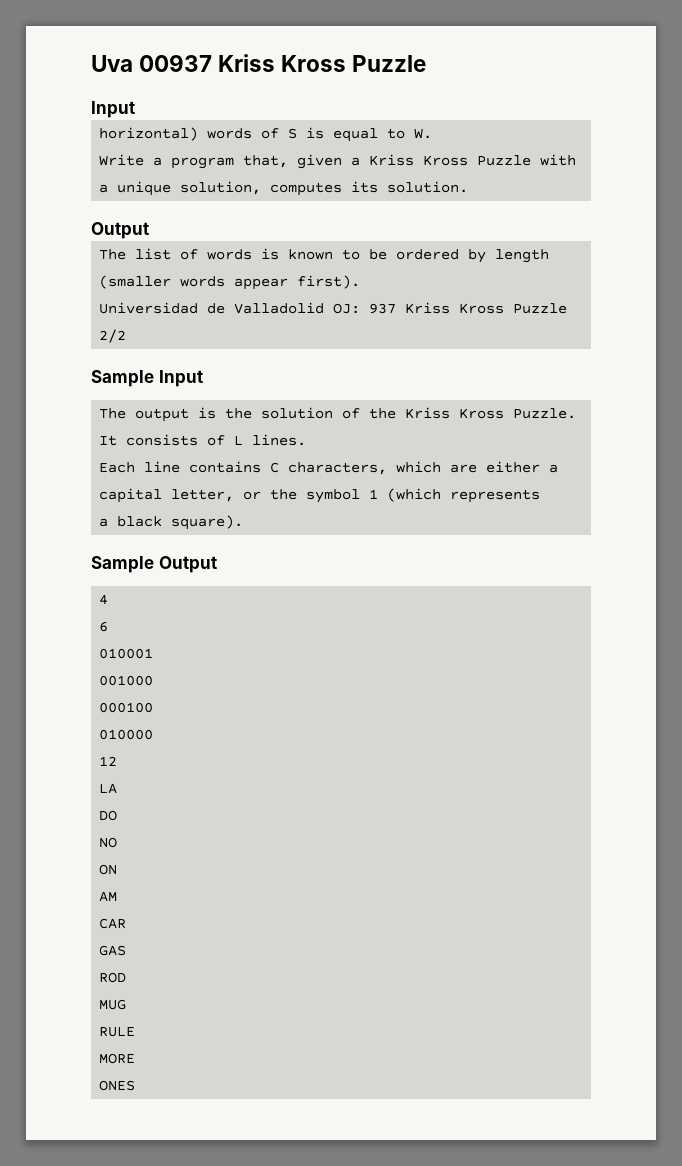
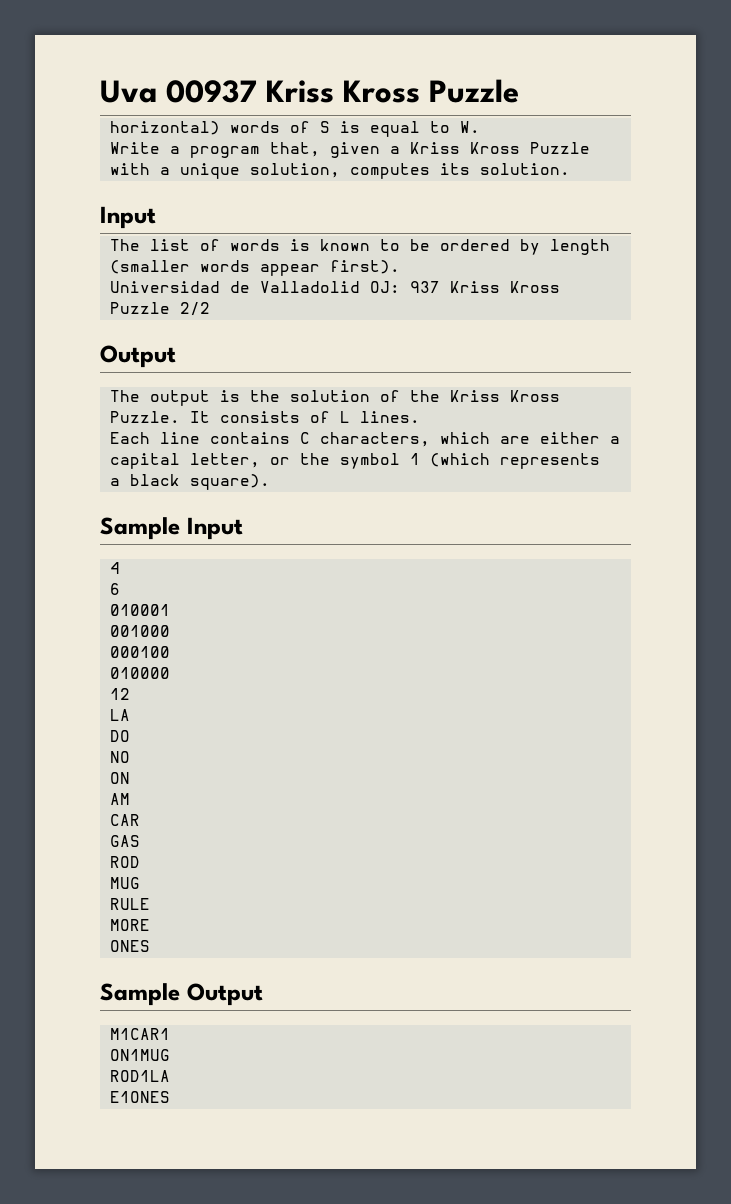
[91,101,135,118] // Input -> (519, 91) none
[91,222,149,239] Output -> [100,206,156,229] Input
[91,370,203,387] Sample Input -> [100,345,176,368] Output
[158,556,217,573] Output -> [186,517,243,540] Input
(136, 1085) none -> [100,983,263,1006] [110,1028,171,1040] [110,1049,171,1061] [110,1070,171,1082] [110,1091,171,1103] // Sample Output // M1CAR1 // ON1MUG // ROD1LA // E1ONES

